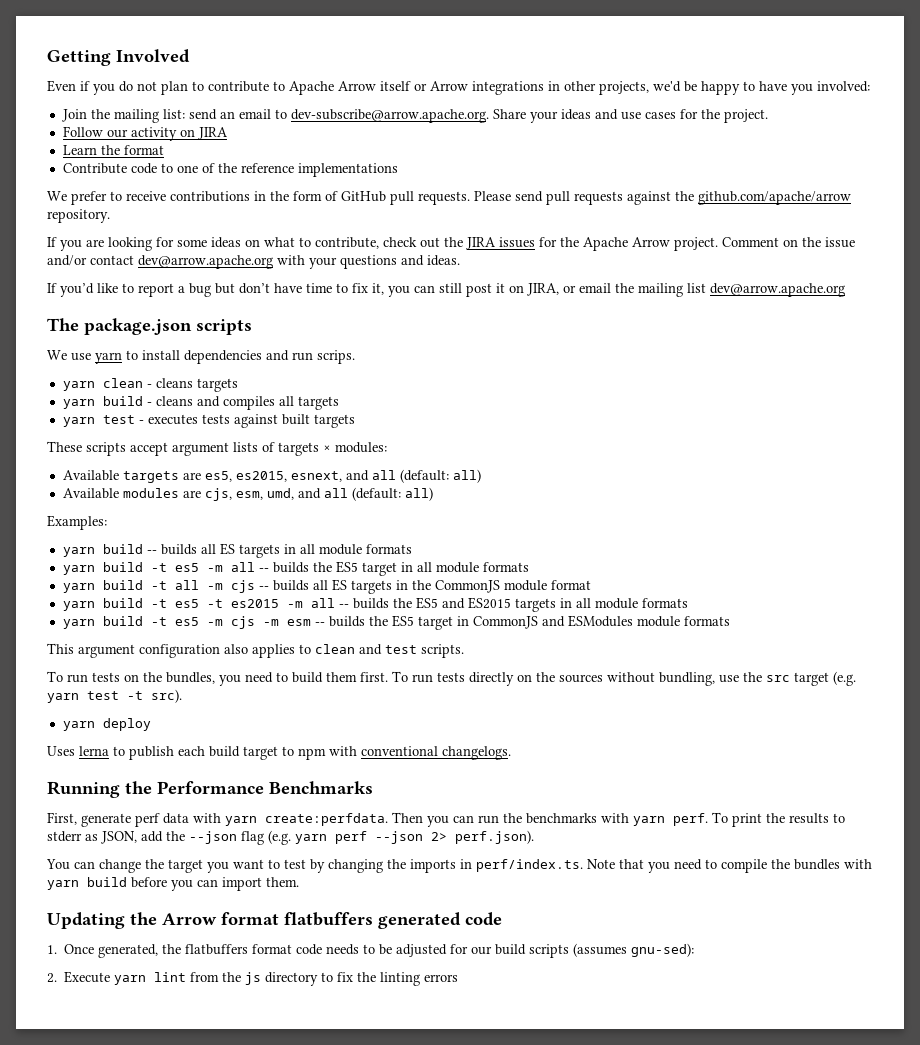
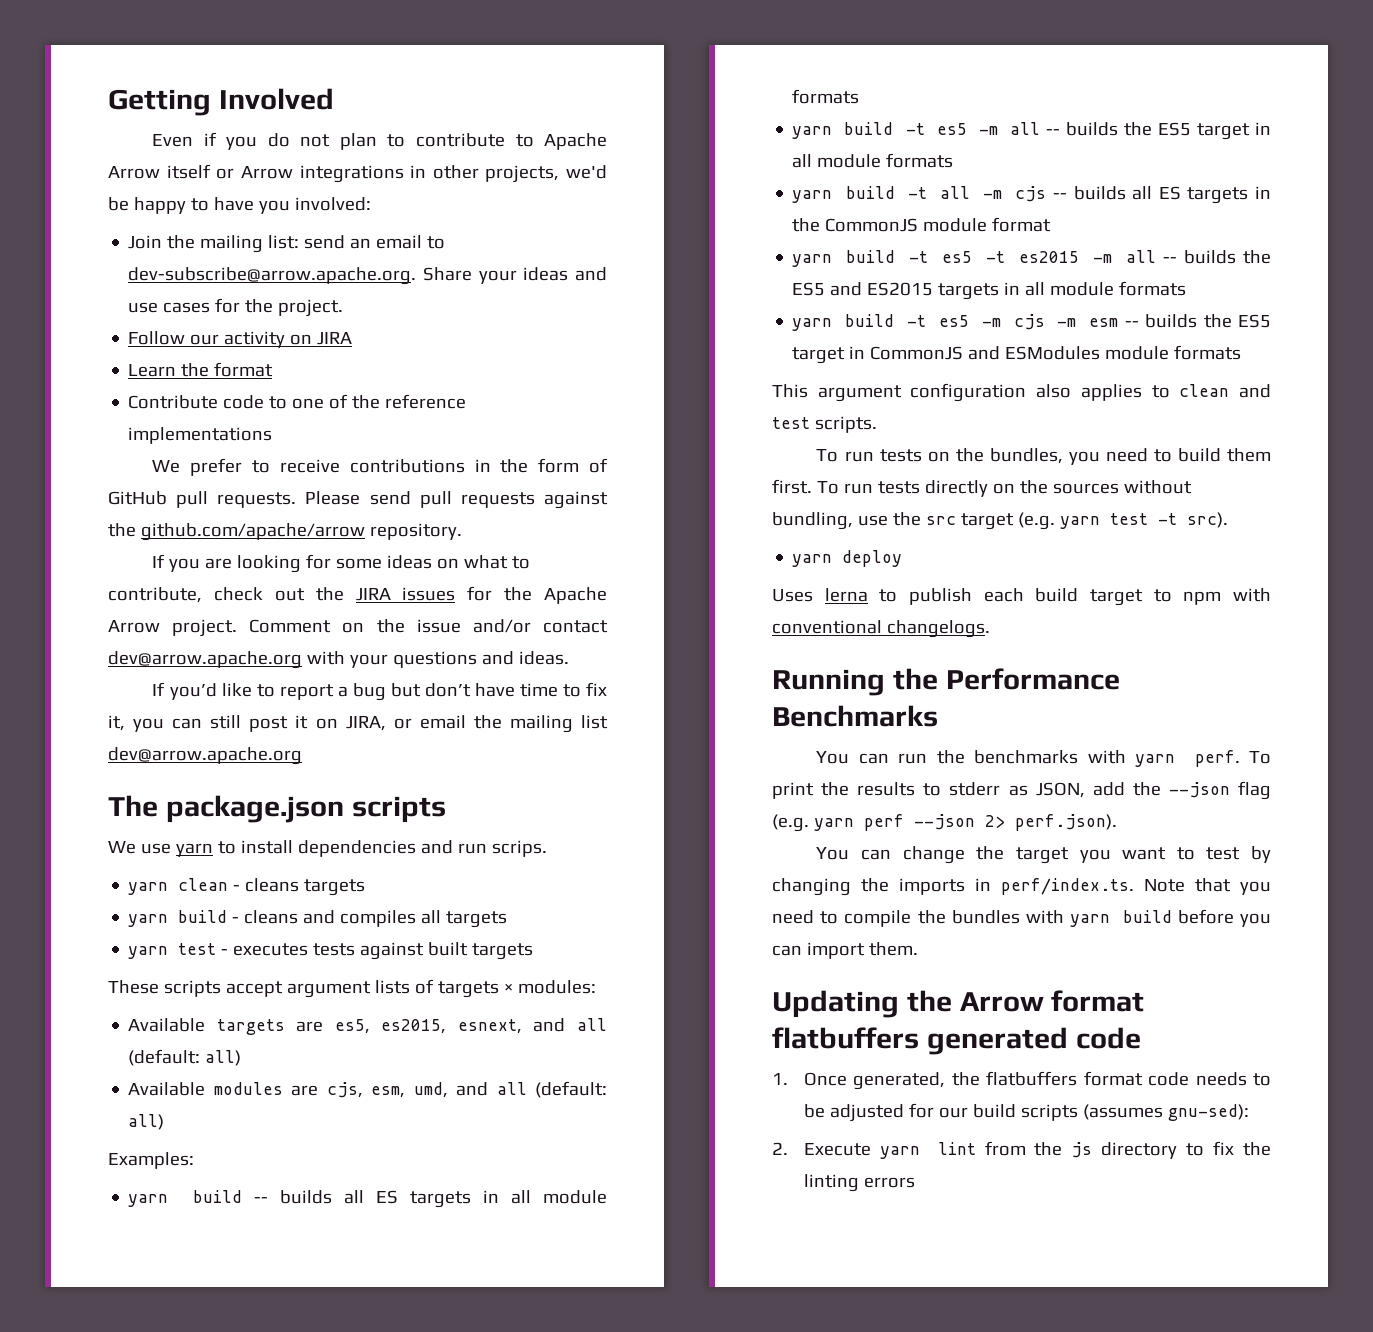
[47,812,449,827] First, generate perf data with yarn create:perfdata. Then you -> [816,751,850,764] You

